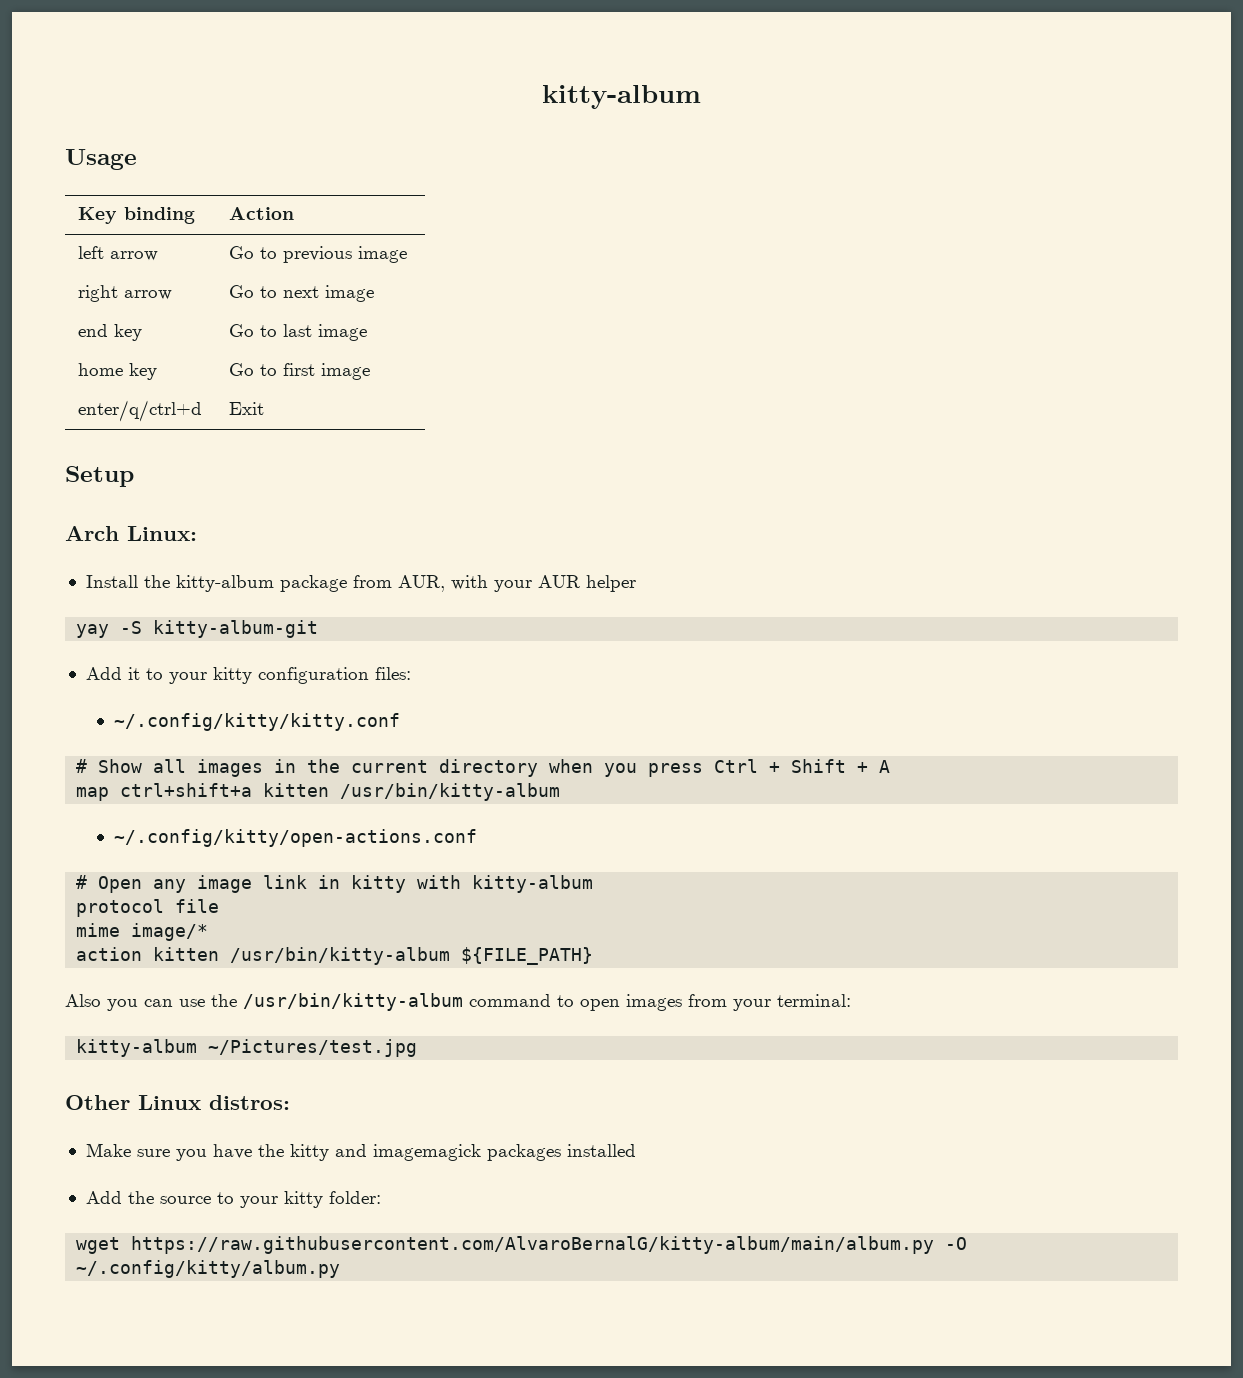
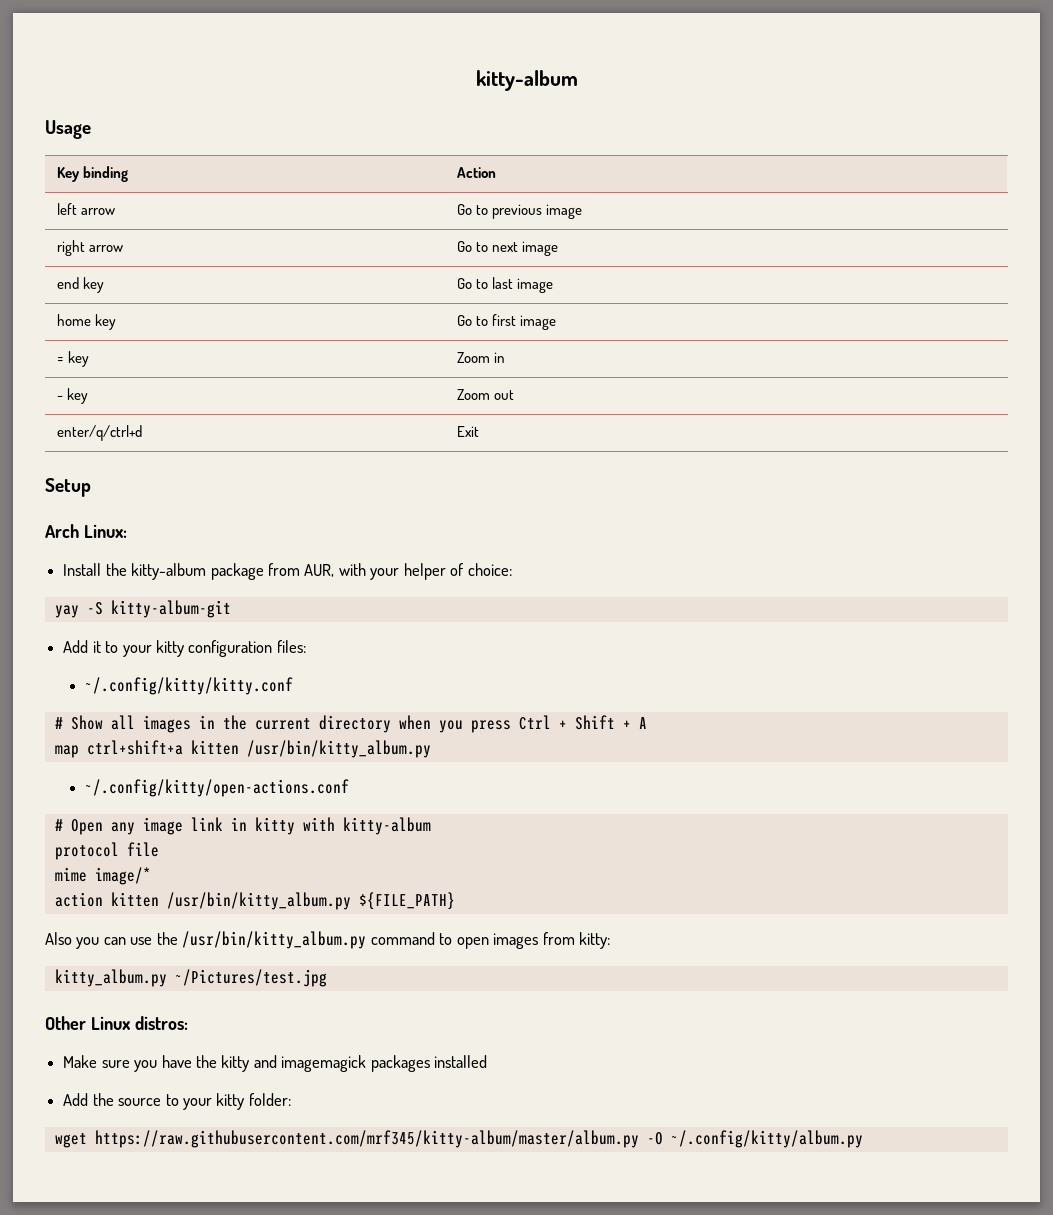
(371, 371) none -> [56,351,89,367] [456,352,505,363] [56,388,88,404] [456,389,514,400] // = key | Zoom in // - key | Zoom out
[537,575,580,588] AUR -> (400, 574) none
(636, 583) none -> [450,563,512,576] of choice:
[340,783,561,801] /usr/bin/kitty-album -> [246,740,431,758] /usr/bin/kitty_album.py
[230,947,451,965] /usr/bin/kitty-album -> [166,892,351,910] /usr/bin/kitty_album.py
[243,993,463,1011] /usr/bin/kitty-album -> [182,931,367,949] /usr/bin/kitty_album.py
[733,994,851,1011] [76,1039,198,1057] your terminal: // kitty-album -> [579,932,611,949] [54,969,167,987] kitty: // kitty_album.py
[131,1236,935,1254] https://raw.githubusercontent.com/AlvaroBernalG/kitty-album/main/album.py -> [94,1130,639,1148] https://raw.githubusercontent.com/mrf345/kitty-album/master/album.py

